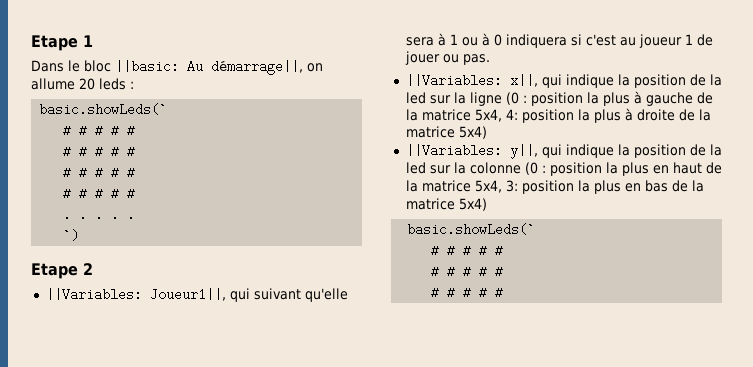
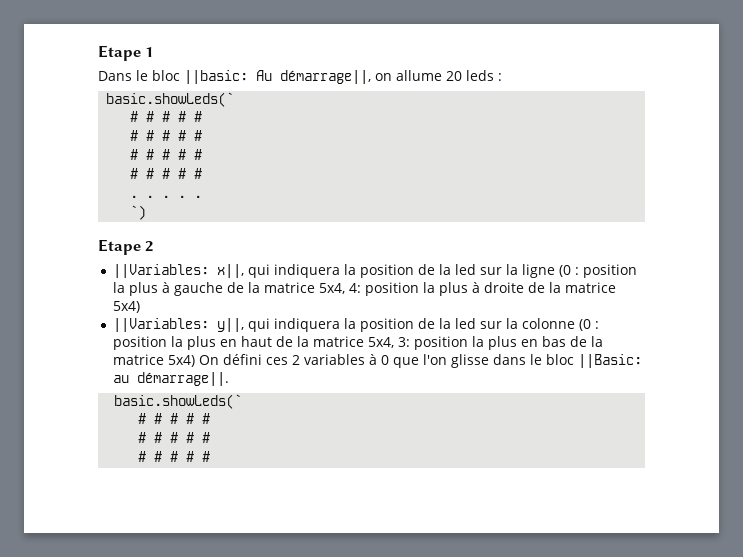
[45,288,348,302] [405,33,713,48] [404,51,490,65] // ||Variables: Joueur1||, qui suivant qu'elle sera à 1 ou à 0 indiquera si c'est au joueur 1 de jouer ou pas. -> (154, 246) none
[565,74,614,88] indique -> [273,264,340,278] indiquera
[565,144,614,158] indique -> [273,318,340,332] indiquera
(487, 204) none -> [198,354,642,368] [112,372,229,386] On défini ces 2 variables à 0 que l'on glisse dans le bloc ||Basic: au démarrage||.

